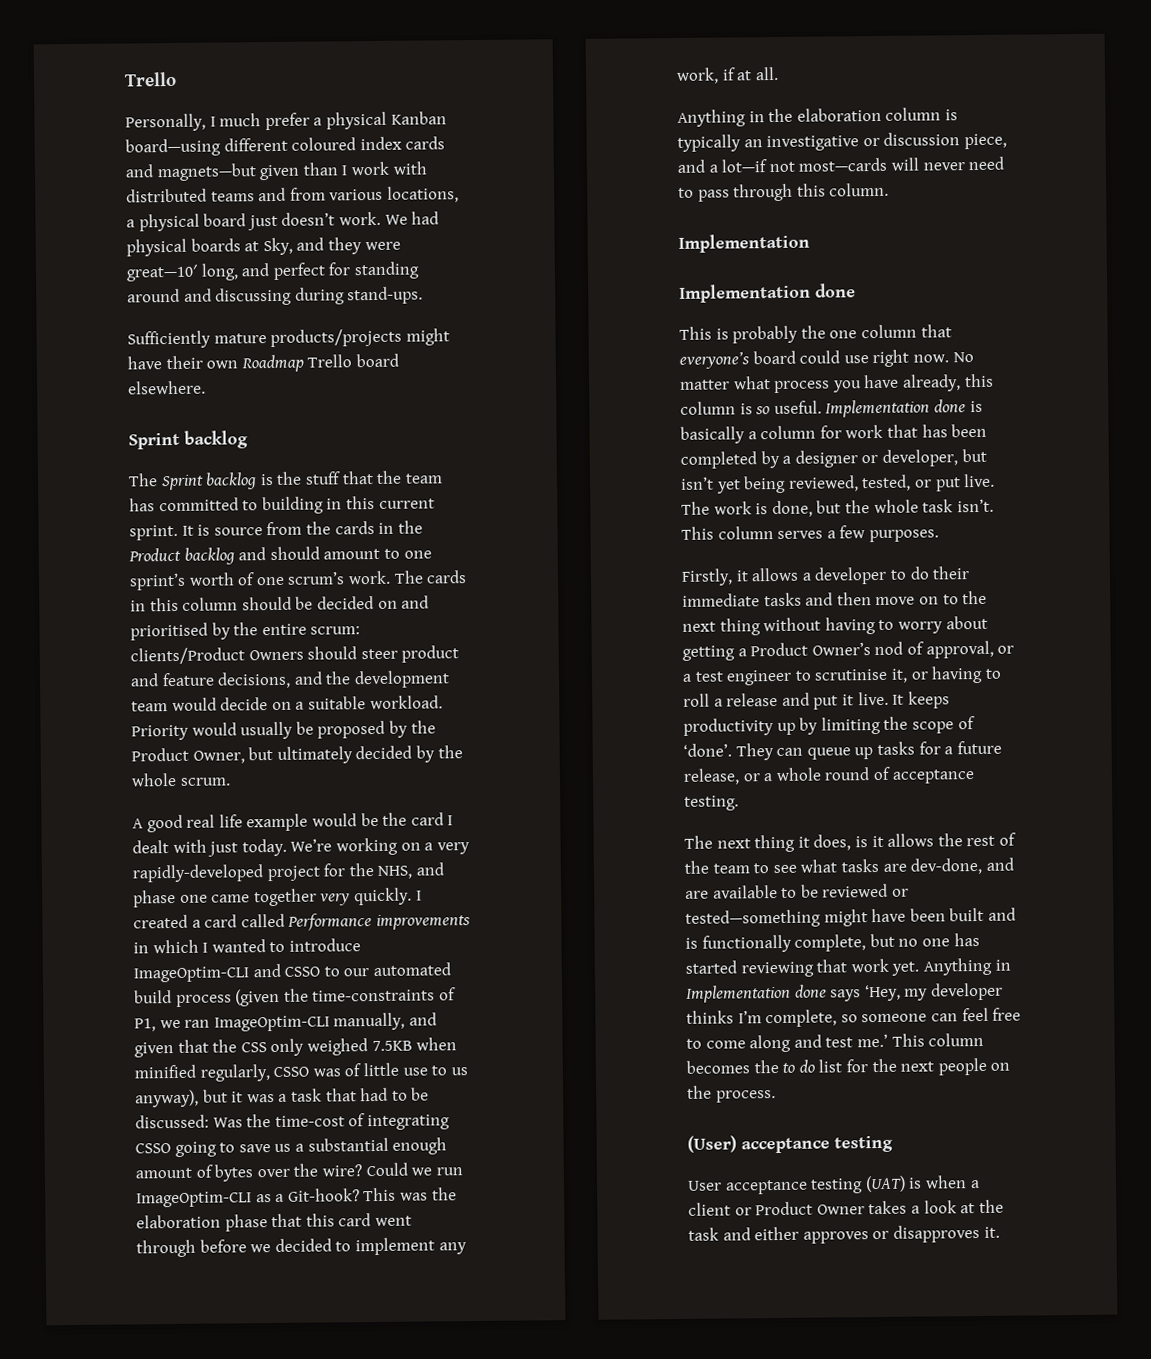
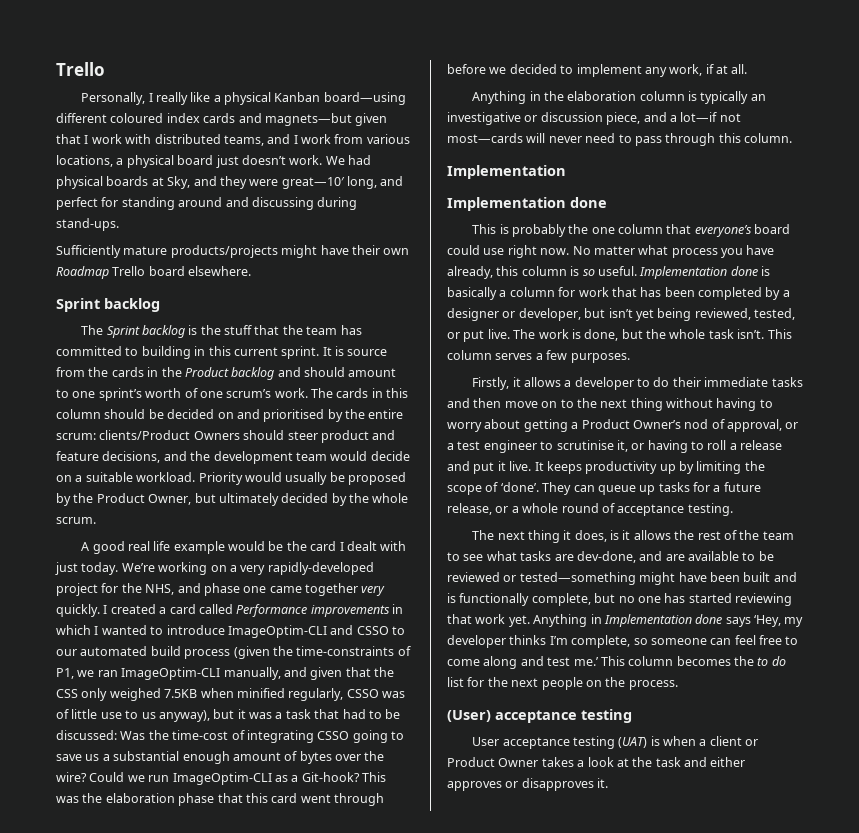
[219,112,310,131] much prefer -> [155,92,211,105] really like
[302,162,338,176] than -> [56,134,81,144] that
[210,187,287,202] teams and -> [223,134,331,146] teams, and I work

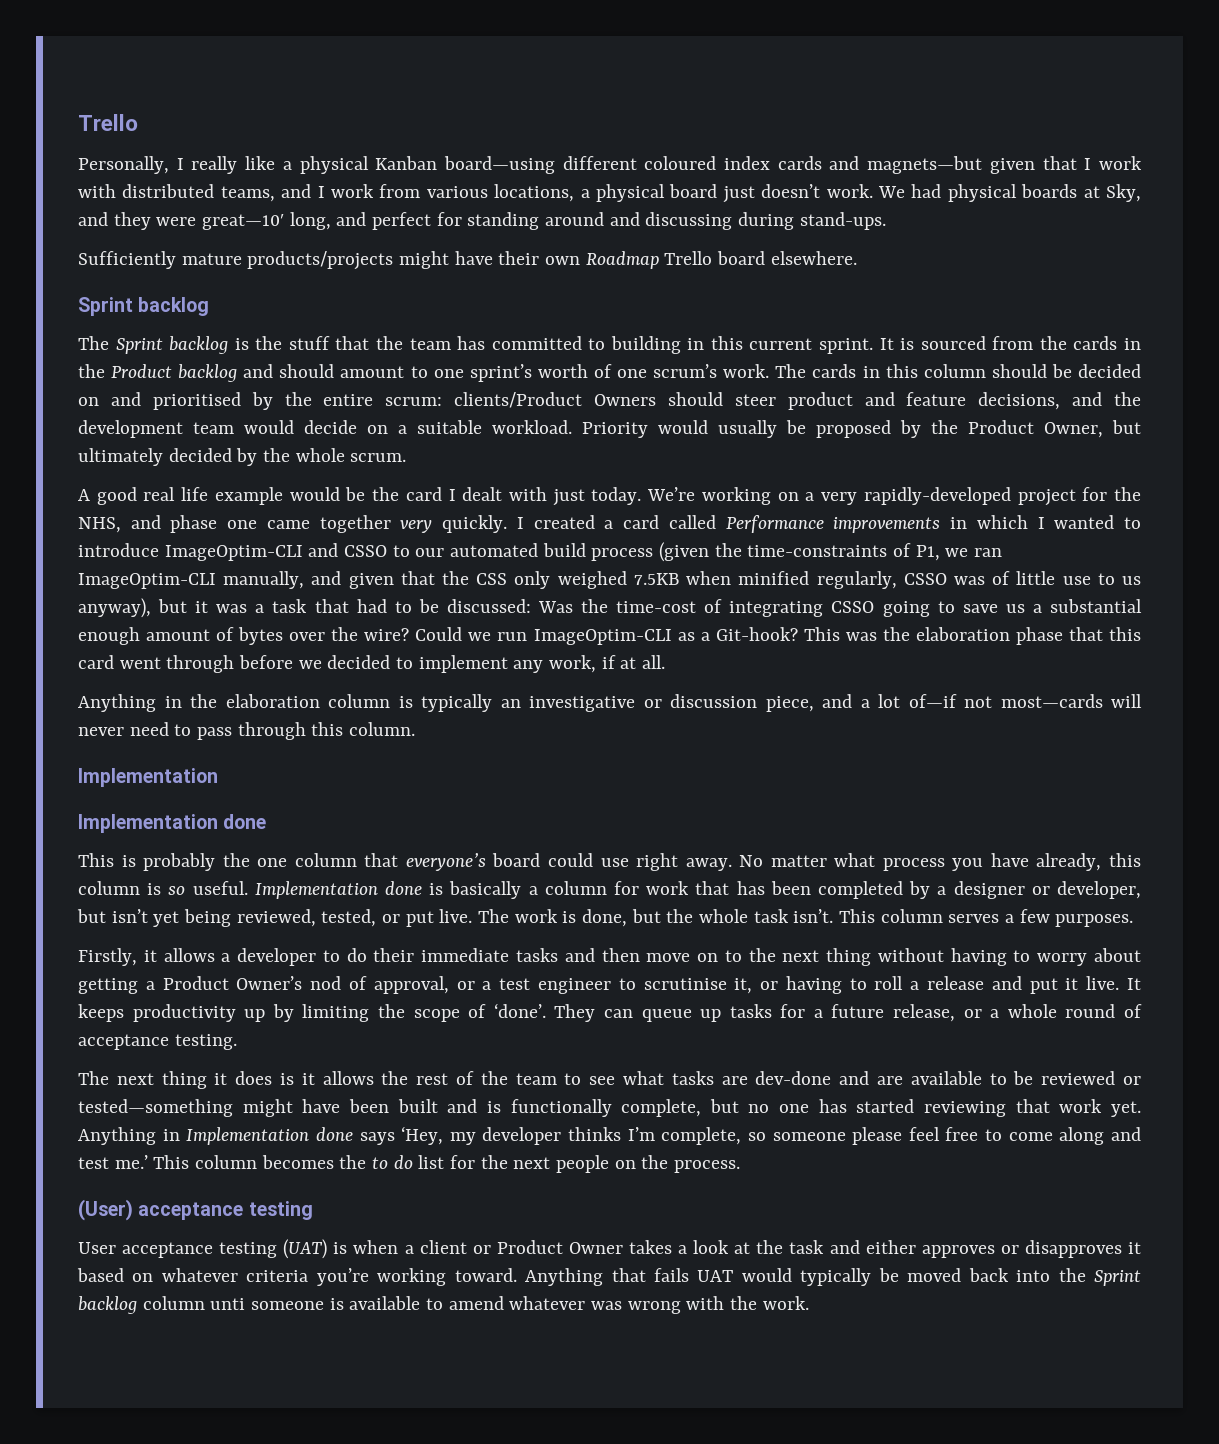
[347,349,388,356] source -> [920,336,986,350] sourced
[680,112,718,122] lot—if -> [878,694,957,708] lot of—if
[540,248,570,255] now. -> [685,858,732,871] away.
[574,530,607,542] does, -> [235,1071,273,1085] does
[576,551,636,563] dev-done, -> [755,1071,832,1085] dev-done
[710,638,732,645] can -> [852,1127,903,1145] please
[597,778,609,788] it. -> [1128,1242,1141,1254] [77,1268,1141,1286] [78,1296,809,1314] it based on whatever criteria you’re working toward. Anything that fails UAT would typically be moved back into the Sprint backlog column unti someone is available to amend whatever was wrong with the work.

